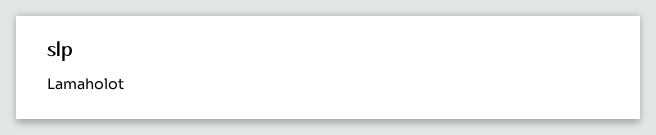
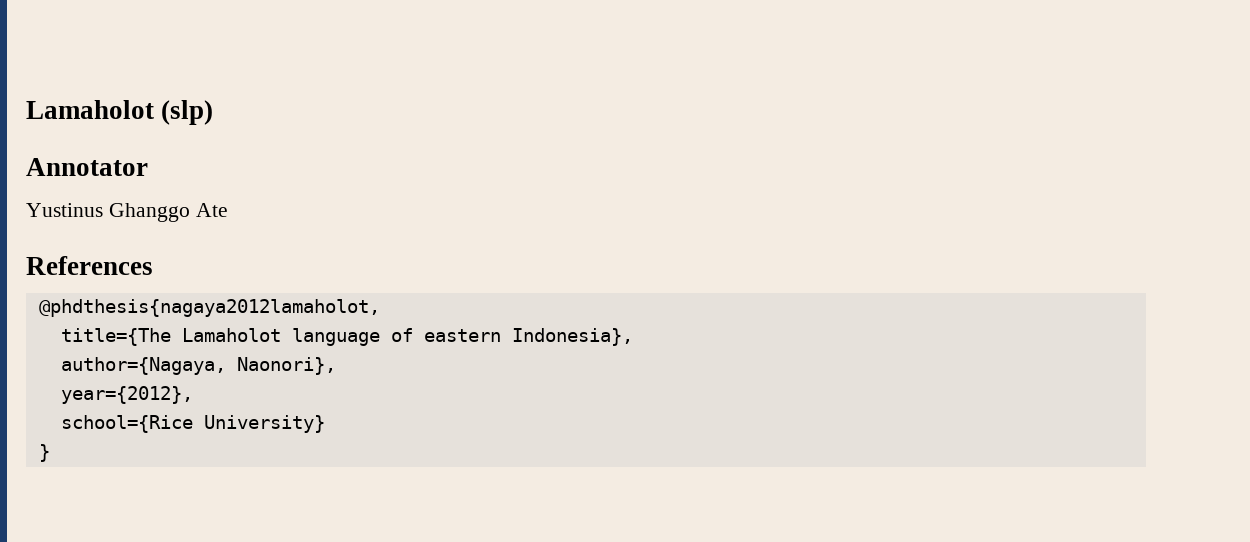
[47,41,72,61] [47,78,124,90] slp // Lamaholot -> [26,100,214,125] [26,158,148,176] [26,203,228,222] [26,256,153,275] [38,299,380,317] [60,328,633,346] [60,357,336,375] [60,386,193,404] [60,415,325,433] [38,444,50,462] Lamaholot (slp) // Annotator // Yustinus Ghanggo Ate // References // @phdthesis{nagaya2012lamaholot, // title={The Lamaholot language of eastern Indonesia}, // author={Nagaya, Naonori}, // year={2012}, // school={Rice University} // }

